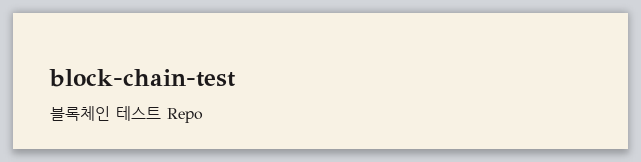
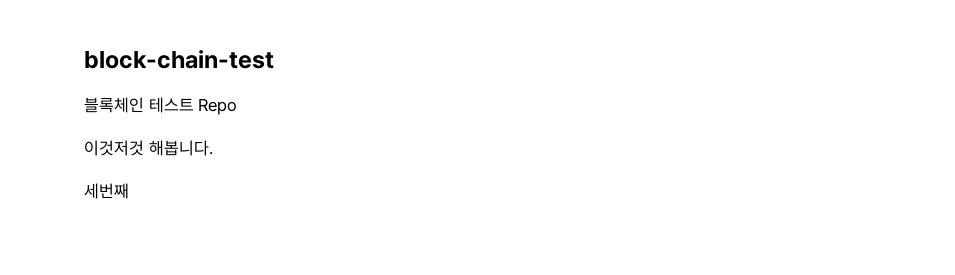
(203, 115) none -> [84,140,213,156] [84,183,129,199] // 이것저것 해봅니다. // 세번째

